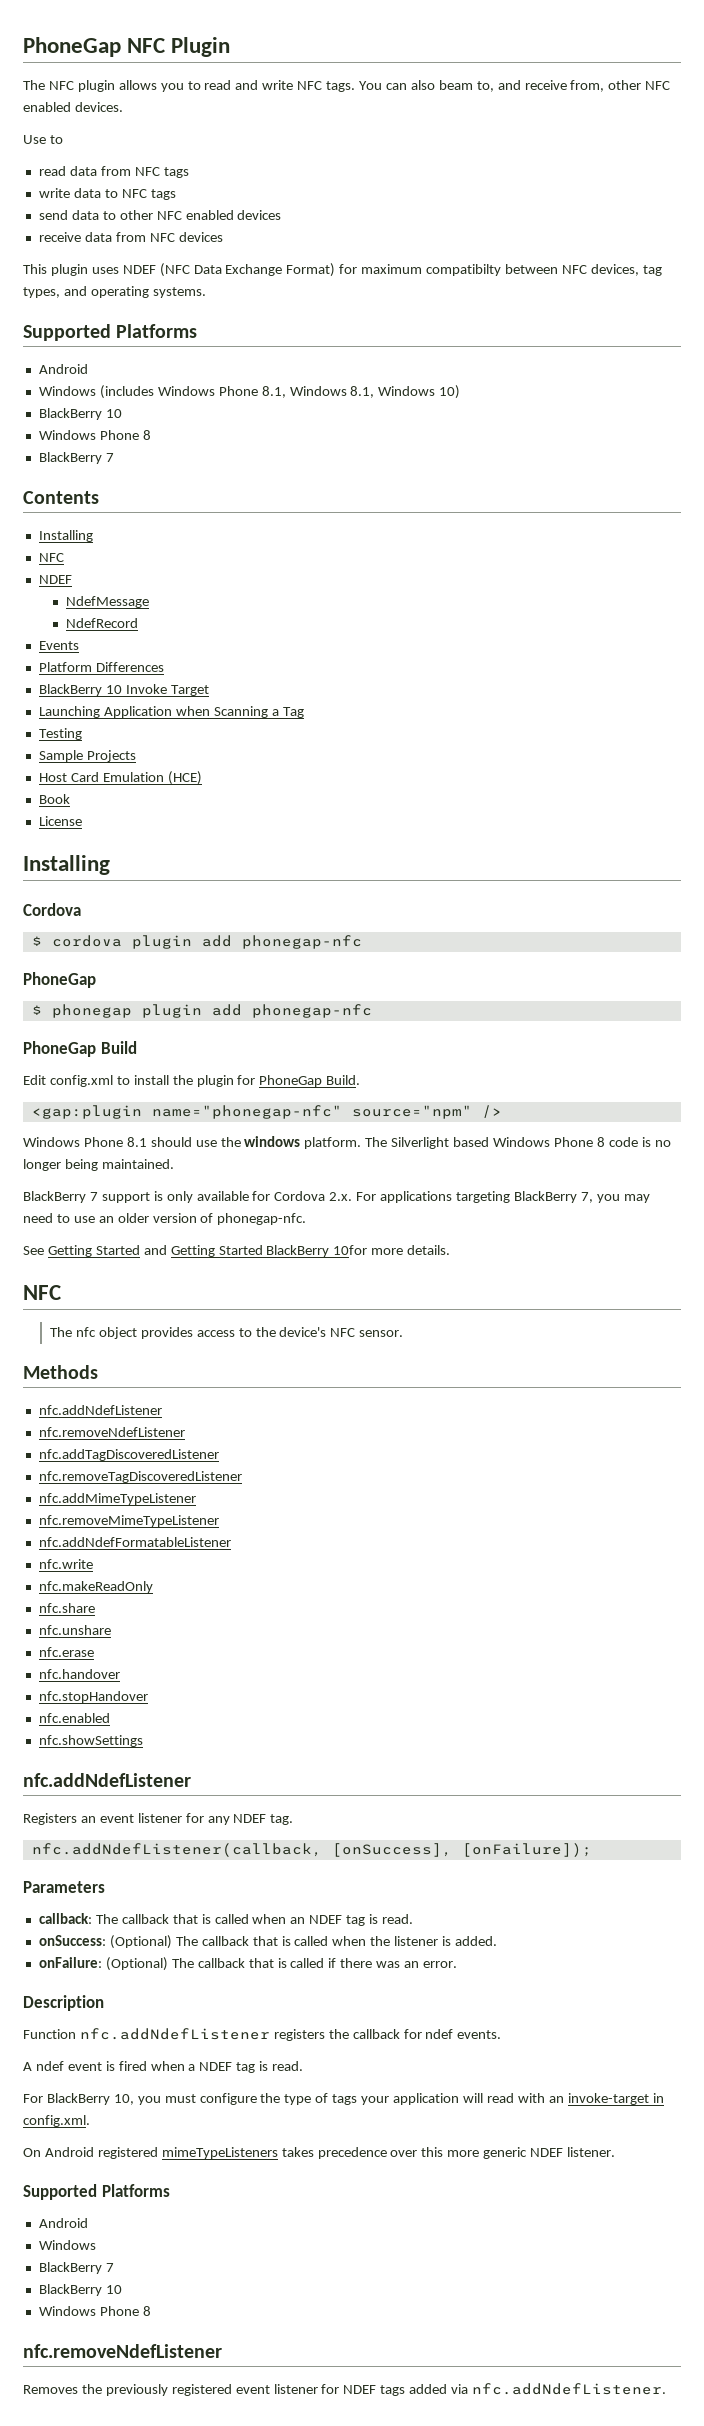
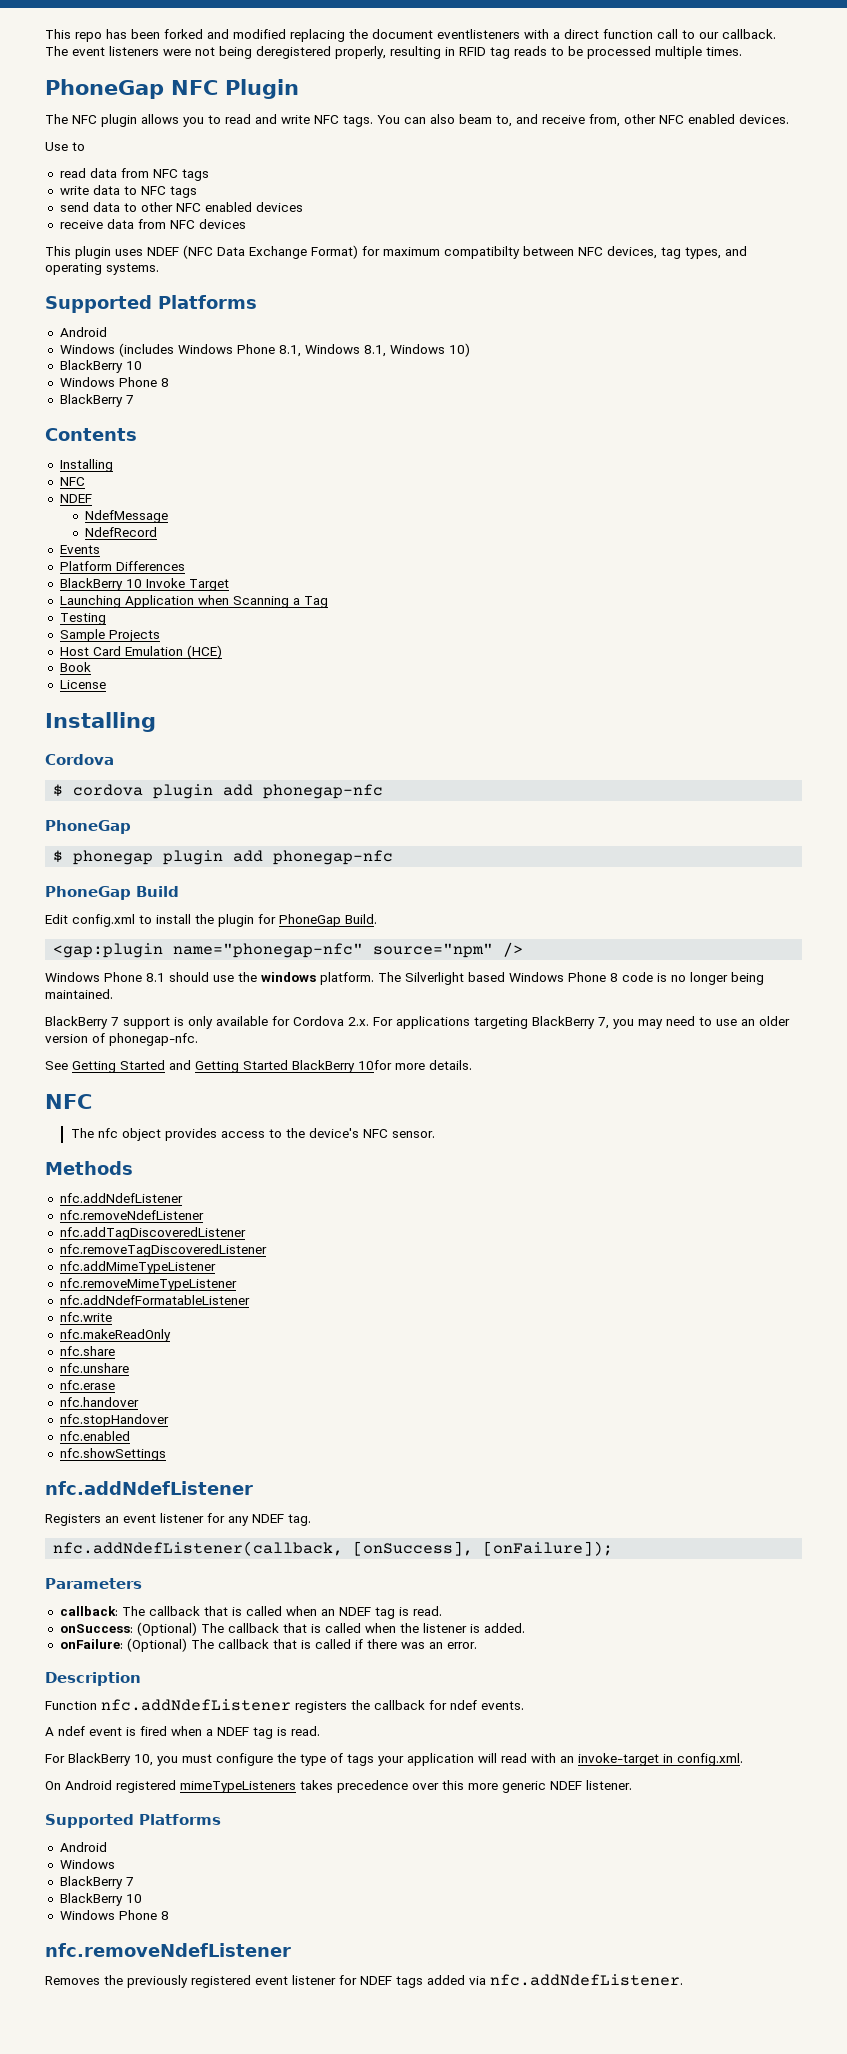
(23, 47) none -> [45,29,776,42] [45,46,742,59] This repo has been forked and modified replacing the document eventlisteners with a direct function call to our callback. The event listeners were not being deregistered properly, resulting in RFID tag reads to be processed multiple times. //

